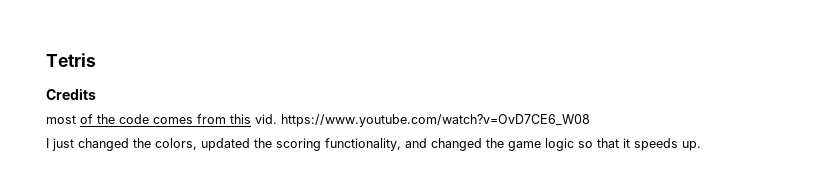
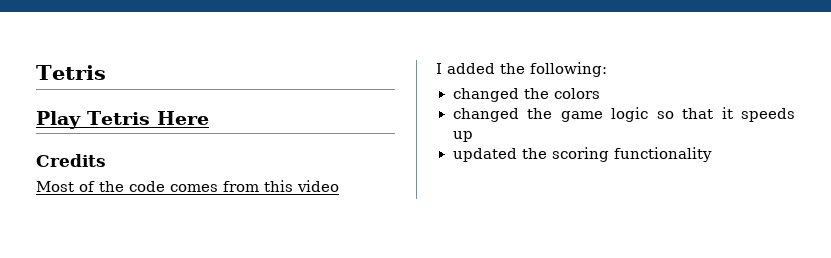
[46,53,96,67] Tetris -> [36,65,106,80] [36,111,209,129] Tetris // Play Tetris Here
[46,115,76,124] most -> [36,181,74,192] Most
[255,114,590,127] vid. https://www.youtube.com/watch?v=OvD7CE6_W08 -> [297,180,339,192] video
[52,138,427,151] just changed the colors, updated the scoring functionality, and -> [447,62,607,77] [452,88,600,102] added the following: // changed the colors //
[682,141,701,151] up. -> [452,131,473,142] [452,147,712,162] up // updated the scoring functionality

